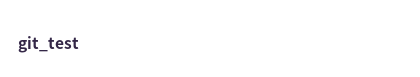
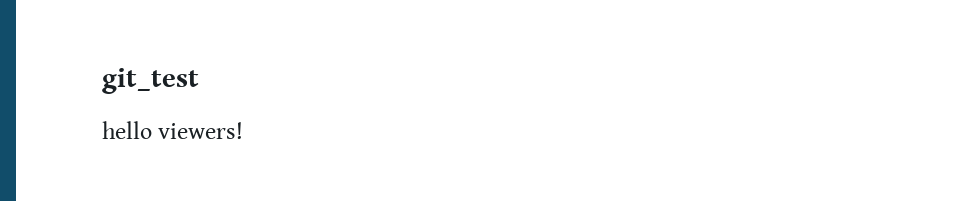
(79, 44) none -> [102,121,244,139] // hello viewers!

